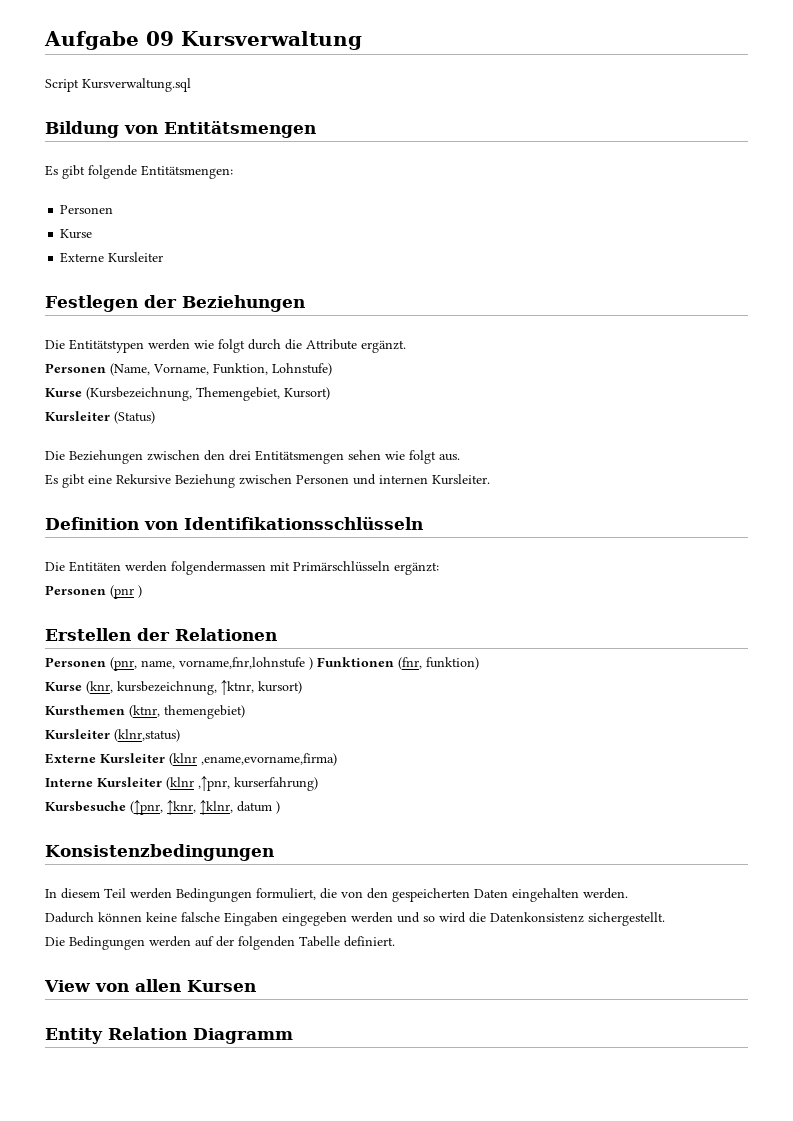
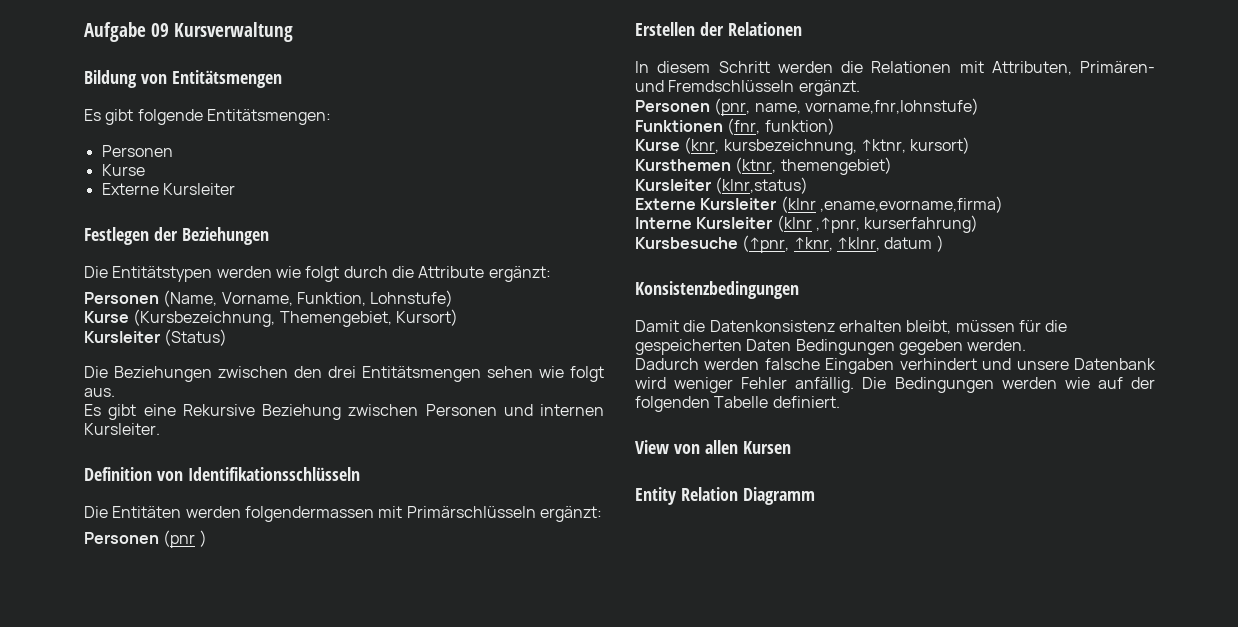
[45,78,191,92] // Script Kursverwaltung.sql -> (294, 32) none
[361,340,406,353] ergänzt. -> [488,266,551,282] ergänzt:
(277, 634) none -> [635,61,1155,75] [635,80,860,96] // In diesem Schritt werden die Relationen mit Attributen, Primären- und Fremdschlüsseln ergänzt.
[179,657,313,670] vorname,fnr,lohnstufe ) -> [804,98,979,115] vorname,fnr,lohnstufe) //
[45,888,628,902] [45,912,665,926] In diesem Teil werden Bedingungen formuliert, die von den gespeicherten Daten eingehalten werden. // Dadurch können keine falsche Eingaben eingegeben werden und so wird die Datenkonsistenz sichergestellt. // -> [635,320,1068,334] [635,339,1027,355] [635,358,1156,374] [635,377,855,393] Damit die Datenkonsistenz erhalten bleibt, müssen für die gespeicherten Daten Bedingungen gegeben werden. // Dadurch werden falsche Eingaben verhindert und unsere Datenbank wird weniger Fehler anfällig.
(191, 941) none -> [1064,377,1090,389] wie

